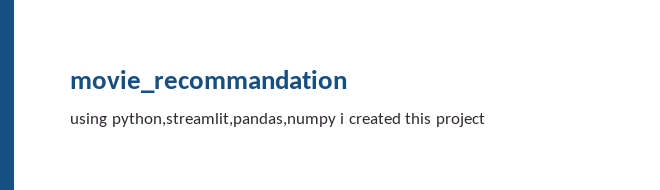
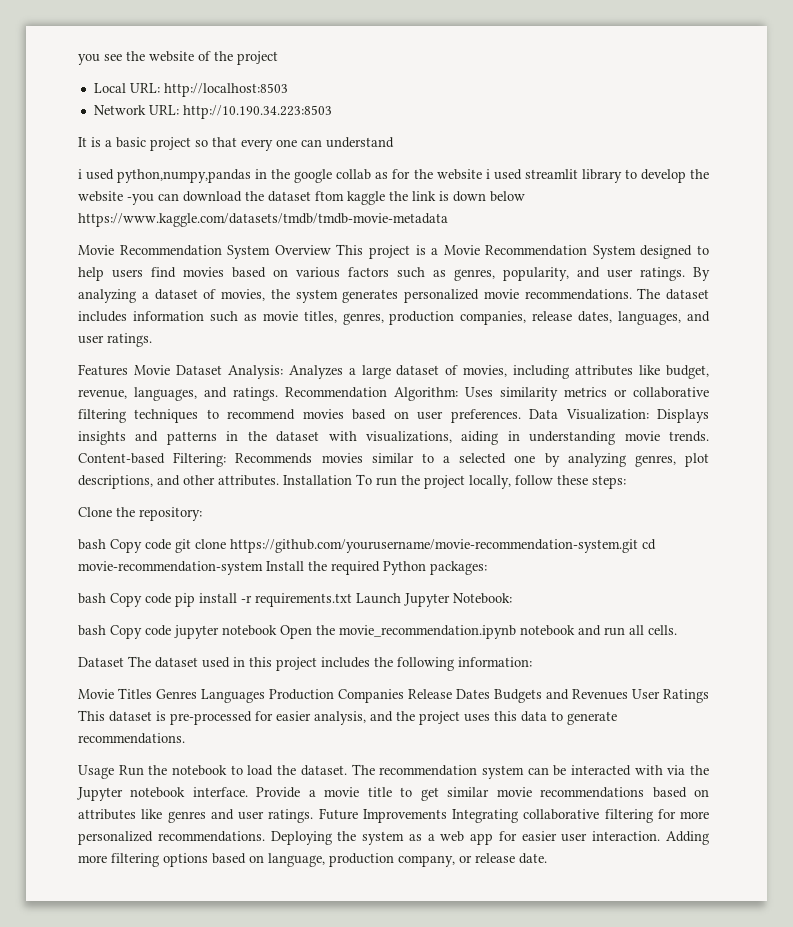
[70,70,347,93] [70,113,485,127] movie_recommandation // using python,streamlit,pandas,numpy i created this project -> [78,51,278,65] [93,83,288,97] [93,105,332,119] [78,137,394,151] [78,169,709,183] [78,191,525,205] [78,213,448,227] [78,244,709,259] [78,267,710,281] [78,288,709,303] [78,311,710,325] [78,333,152,347] [78,364,709,379] [78,387,709,401] [78,409,709,423] [78,431,709,445] [78,452,709,467] [78,474,626,489] [78,507,202,521] [78,539,656,553] [78,561,487,575] [78,593,512,607] [78,625,677,639] [78,656,532,671] [78,688,709,703] [78,710,617,725] [78,733,185,744] [78,764,709,779] [77,787,709,801] [78,808,709,823] [78,831,709,845] [78,853,547,867] you see the website of the project // Local URL: http://localhost:8503 // Network URL: http://10.190.34.223:8503 // It is a basic project so that every one can understand // i used python,numpy,pandas in the google collab as for the website i used streamlit library to develop the website -you can download the dataset ftom kaggle the link is down below https://www.kaggle.com/datasets/tmdb/tmdb-movie-metadata // Movie Recommendation System Overview This project is a Movie Recommendation System designed to help users find movies based on various factors such as genres, popularity, and user ratings. By analyzing a dataset of movies, the system generates personalized movie recommendations. The dataset includes information such as movie titles, genres, production companies, release dates, languages, and user ratings. // Features Movie Dataset Analysis: Analyzes a large dataset of movies, including attributes like budget, revenue, languages, and ratings. Recommendation Algorithm: Uses similarity metrics or collaborative filtering techniques to recommend movies based on user preferences. Data Visualization: Displays insights and patterns in the dataset with visualizations, aiding in understanding movie trends. Content-based Filtering: Recommends movies similar to a selected one by analyzing genres, plot descriptions, and other attributes. Installation To run the project locally, follow these steps: // Clone the repository: // bash Copy code git clone https://github.com/yourusername/movie-recommendation-system.git cd movie-recommendation-system Install the required Python packages: // bash Copy code pip install -r requirements.txt Launch Jupyter Notebook: // bash Copy code jupyter notebook Open the movie_recommendation.ipynb notebook and run all cells. // Dataset The dataset used in this project includes the following information: // Movie Titles Genres Languages Production Companies Release Dates Budgets and Revenues User Ratings This dataset is pre-processed for easier analysis, and the project uses this data to generate recommendations. // Usage Run the notebook to load the dataset. The recommendation system can be interacted with via the Jupyter notebook interface. Provide a movie title to get similar movie recommendations based on attributes like genres and user ratings. Future Improvements Integrating collaborative filtering for more personalized recommendations. Deploying the system as a web app for easier user interaction. Adding more filtering options based on language, production company, or release date.

